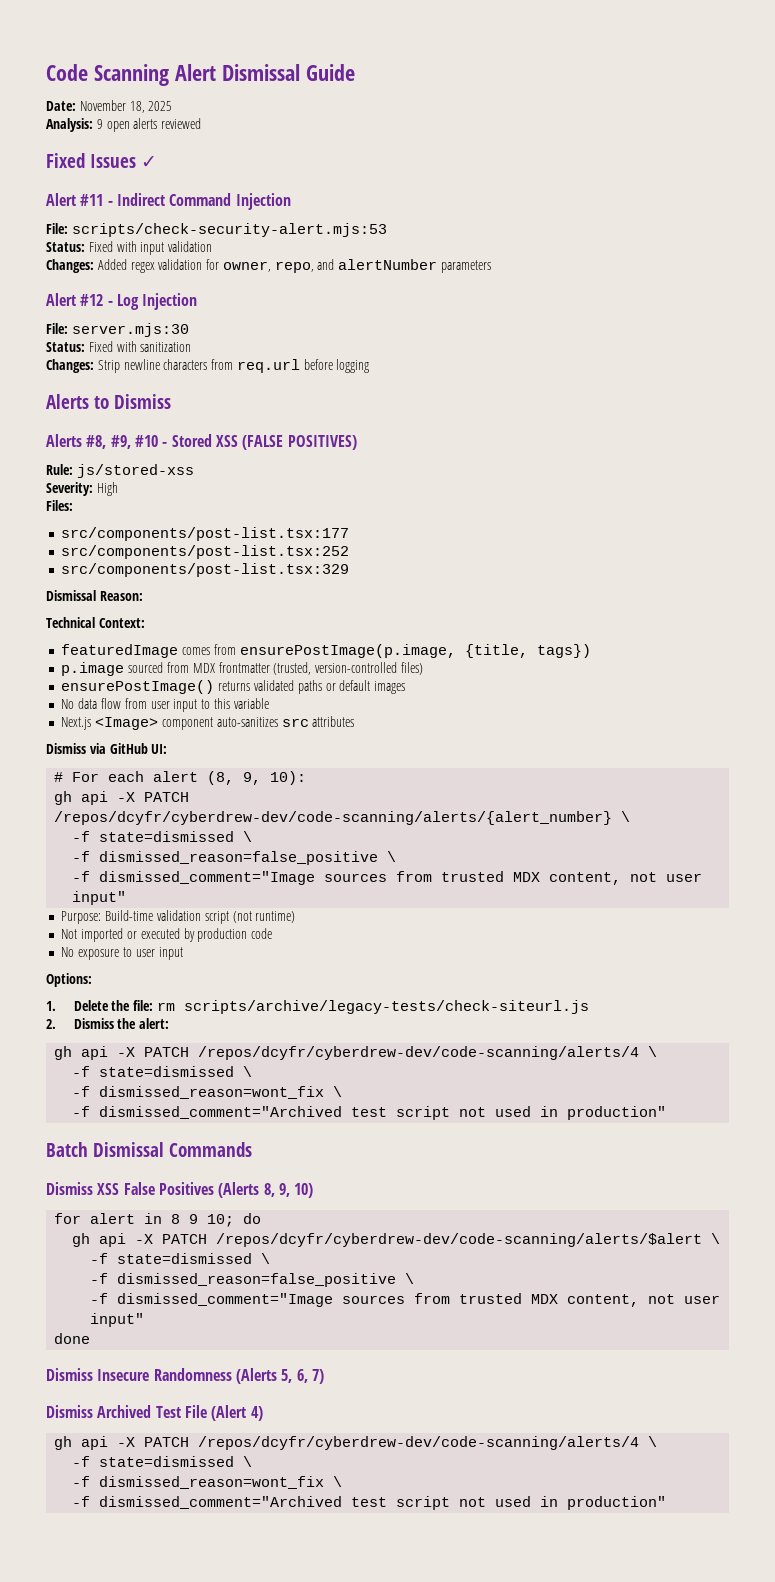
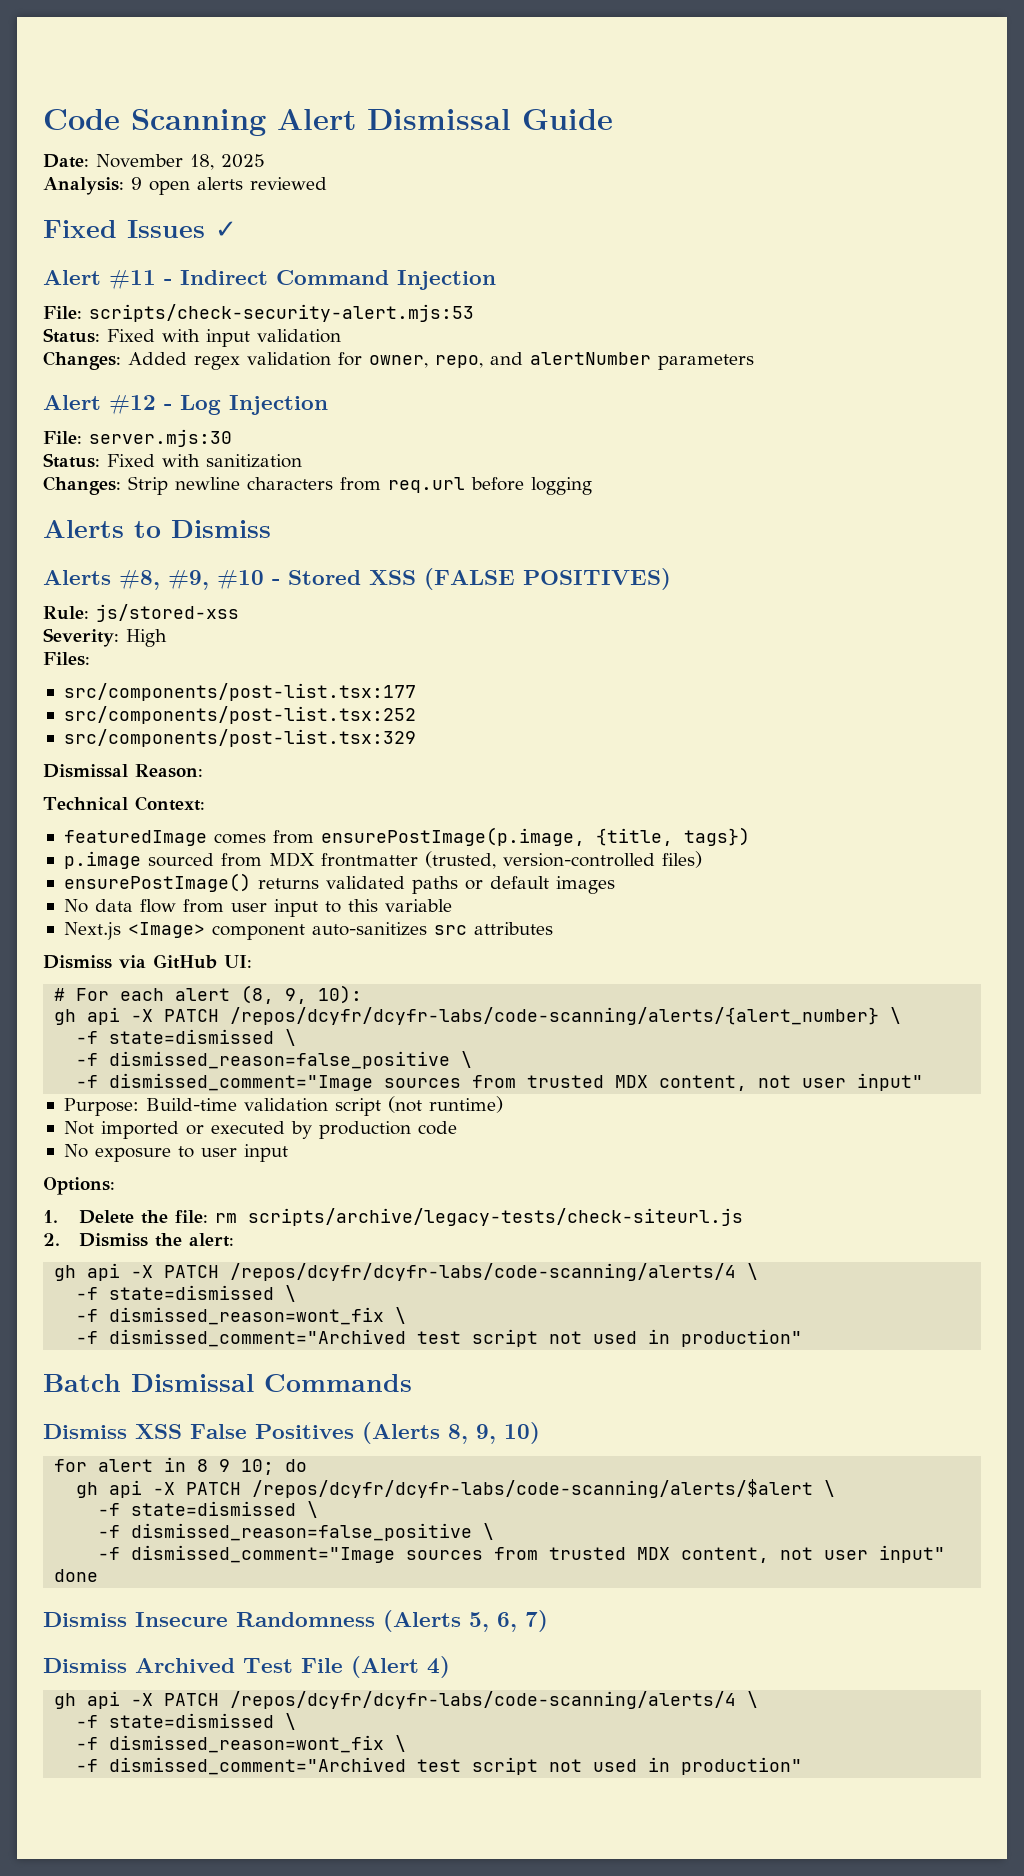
[54,811,613,825] /repos/dcyfr/cyberdrew-dev/code-scanning/alerts/{alert_number} -> [230,1007,880,1025] /repos/dcyfr/dcyfr-labs/code-scanning/alerts/{alert_number}
[198,1046,640,1060] /repos/dcyfr/cyberdrew-dev/code-scanning/alerts/4 -> [230,1263,737,1281] /repos/dcyfr/dcyfr-labs/code-scanning/alerts/4
[216,1233,703,1247] /repos/dcyfr/cyberdrew-dev/code-scanning/alerts/$alert -> [252,1479,814,1498] /repos/dcyfr/dcyfr-labs/code-scanning/alerts/$alert
[198,1436,640,1450] /repos/dcyfr/cyberdrew-dev/code-scanning/alerts/4 -> [230,1691,737,1709] /repos/dcyfr/dcyfr-labs/code-scanning/alerts/4

